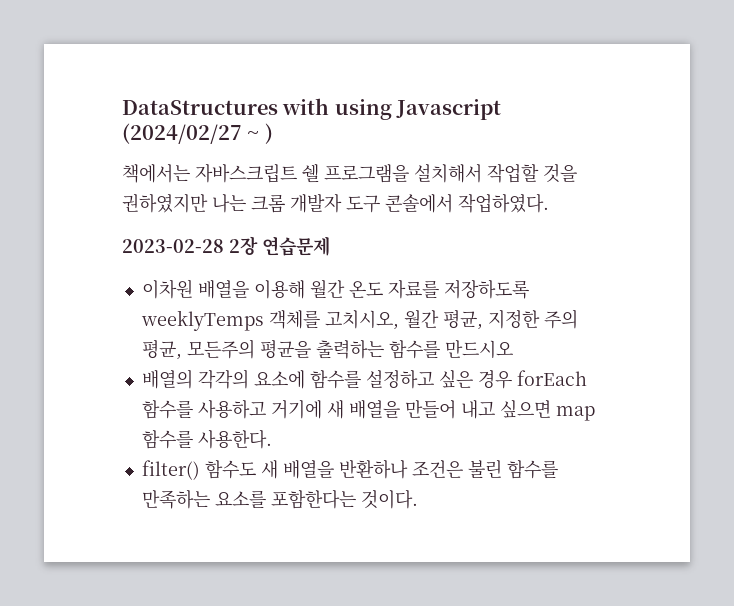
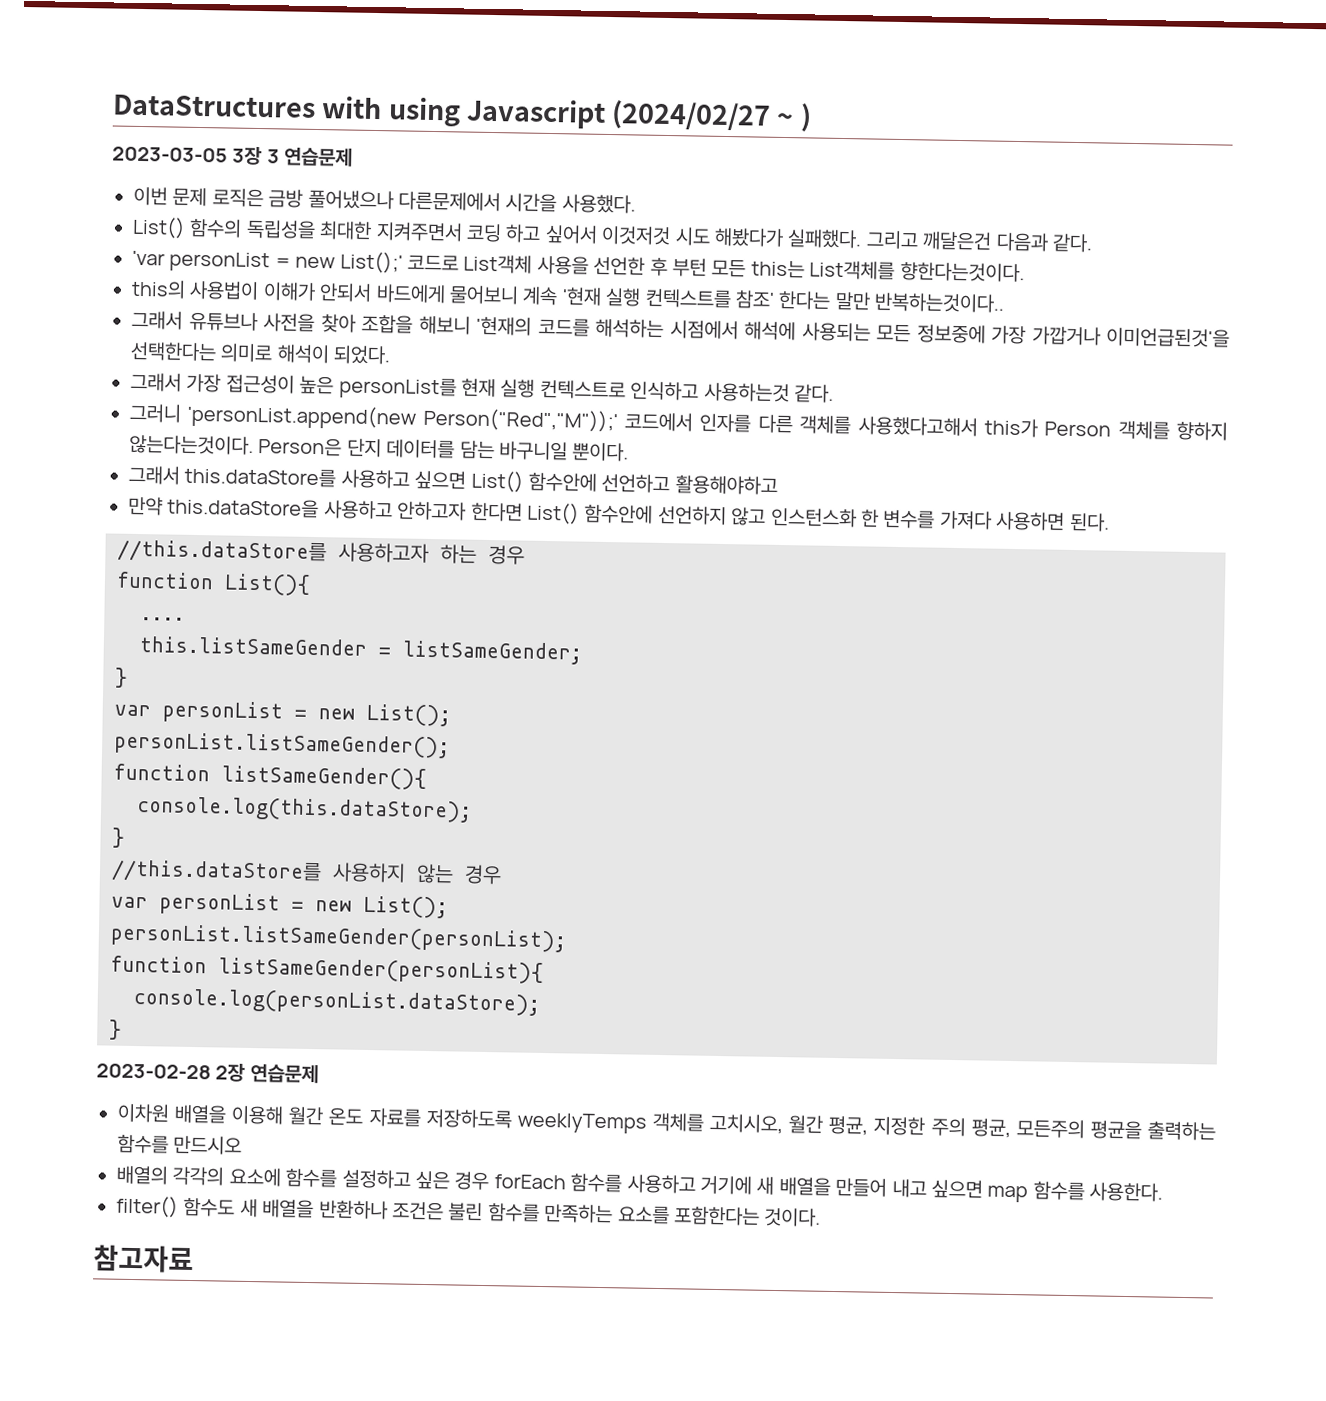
[122,163,577,183] [122,193,549,213] 책에서는 자바스크립트 쉘 프로그램을 설치해서 작업할 것을 권하였지만 나는 크롬 개발자 도구 콘솔에서 작업하였다. -> [112,146,354,167] [133,186,636,214] [132,216,1093,253] [132,250,1025,283] [131,279,1005,313] [131,310,1230,348] [130,341,392,365] [130,372,834,403] [129,403,1228,441] [129,434,630,462] [128,465,778,495] [128,496,1110,532] [117,538,525,565] [116,571,311,596] [140,617,185,621] [139,636,582,665] [115,667,128,688] [114,700,451,727] [114,731,450,759] [113,763,427,790] [136,796,472,823] [112,827,125,848] [111,858,502,885] [111,892,448,919] [110,923,567,953] [110,955,544,984] [133,987,540,1016] [109,1019,122,1040] 2023-03-05 3장 3 연습문제 // 이번 문제 로직은 금방 풀어냈으나 다른문제에서 시간을 사용했다. // List() 함수의 독립성을 최대한 지켜주면서 코딩 하고 싶어서 이것저것 시도 해봤다가 실패했다. 그리고 깨달은건 다음과 같다. // 'var personList = new List();' 코드로 List객체 사용을 선언한 후 부턴 모든 this는 List객체를 향한다는것이다. // this의 사용법이 이해가 안되서 바드에게 물어보니 계속 '현재 실행 컨텍스트를 참조' 한다는 말만 반복하는것이다.. // 그래서 유튜브나 사전을 찾아 조합을 해보니 '현재의 코드를 해석하는 시점에서 해석에 사용되는 모든 정보중에 가장 가깝거나 이미언급된것'을 선택한다는 의미로 해석이 되었다. // 그래서 가장 접근성이 높은 personList를 현재 실행 컨텍스트로 인식하고 사용하는것 같다. // 그러니 'personList.append(new Person("Red","M"));' 코드에서 인자를 다른 객체를 사용했다고해서 this가 Person 객체를 향하지 않는다는것이다. Person은 단지 데이터를 담는 바구니일 뿐이다. // 그래서 this.dataStore를 사용하고 싶으면 List() 함수안에 선언하고 활용해야하고 // 만약 this.dataStore을 사용하고 안하고자 한다면 List() 함수안에 선언하지 않고 인스턴스화 한 변수를 가져다 사용하면 된다. // //this.dataStore를 사용하고자 하는 경우 // function List(){ // .... // this.listSameGender = listSameGender; // } // var personList = new List(); // personList.listSameGender(); // function listSameGender(){ // console.log(this.dataStore); // } // //this.dataStore를 사용하지 않는 경우 // var personList = new List(); // personList.listSameGender(personList); // function listSameGender(personList){ // console.log(personList.dataStore); // }
(418, 499) none -> [93,1244,194,1274] // 참고자료

